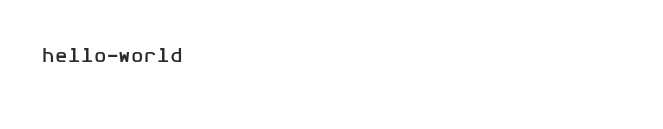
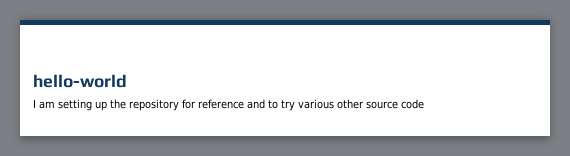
(183, 55) none -> [33,99,424,111] // I am setting up the repository for reference and to try various other source code

